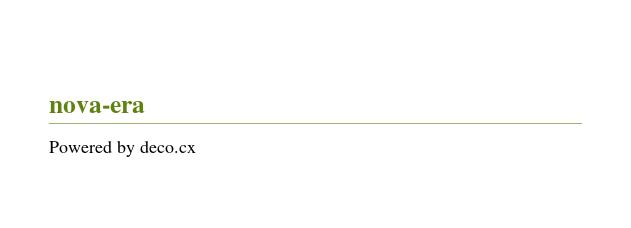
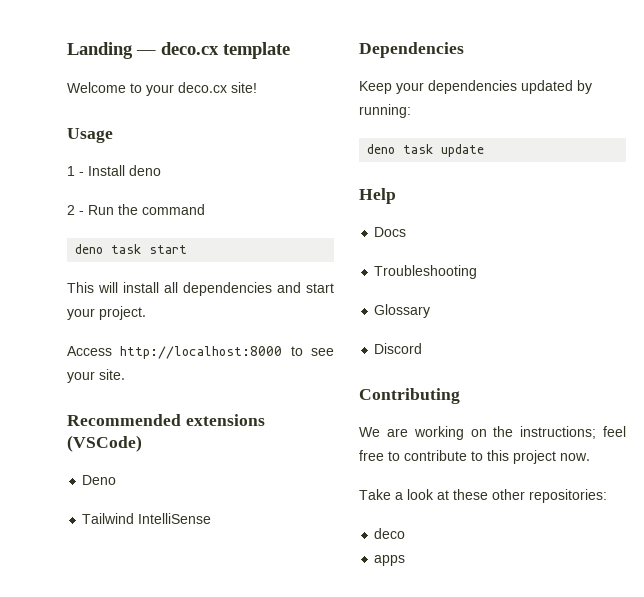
[49,101,145,113] [49,141,196,157] nova-era // Powered by deco.cx -> [67,42,290,59] [67,82,257,96] [67,128,113,143] [67,165,161,176] [67,204,205,215] [75,244,188,254] [67,282,334,296] [67,306,146,320] [67,346,334,359] [67,369,125,383] [67,414,265,426] [67,435,142,452] [82,475,117,485] [82,513,212,524] [359,42,464,58] [359,80,592,94] [359,104,411,118] [367,144,485,157] [359,188,396,204] [374,227,407,237] [374,265,478,279] [374,304,431,318] [374,343,423,354] [359,388,460,404] [359,426,626,440] [359,450,590,464] [359,489,607,503] [374,528,406,539] [374,555,406,566] Landing — deco.cx template // Welcome to your deco.cx site! // Usage // 1 - Install deno // 2 - Run the command // deno task start // This will install all dependencies and start your project. // Access http://localhost:8000 to see your site. // Recommended extensions (VSCode) // Deno // Tailwind IntelliSense // Dependencies // Keep your dependencies updated by running: // deno task update // Help // Docs // Troubleshooting // Glossary // Discord // Contributing // We are working on the instructions; feel free to contribute to this project now. // Take a look at these other repositories: // deco // apps

